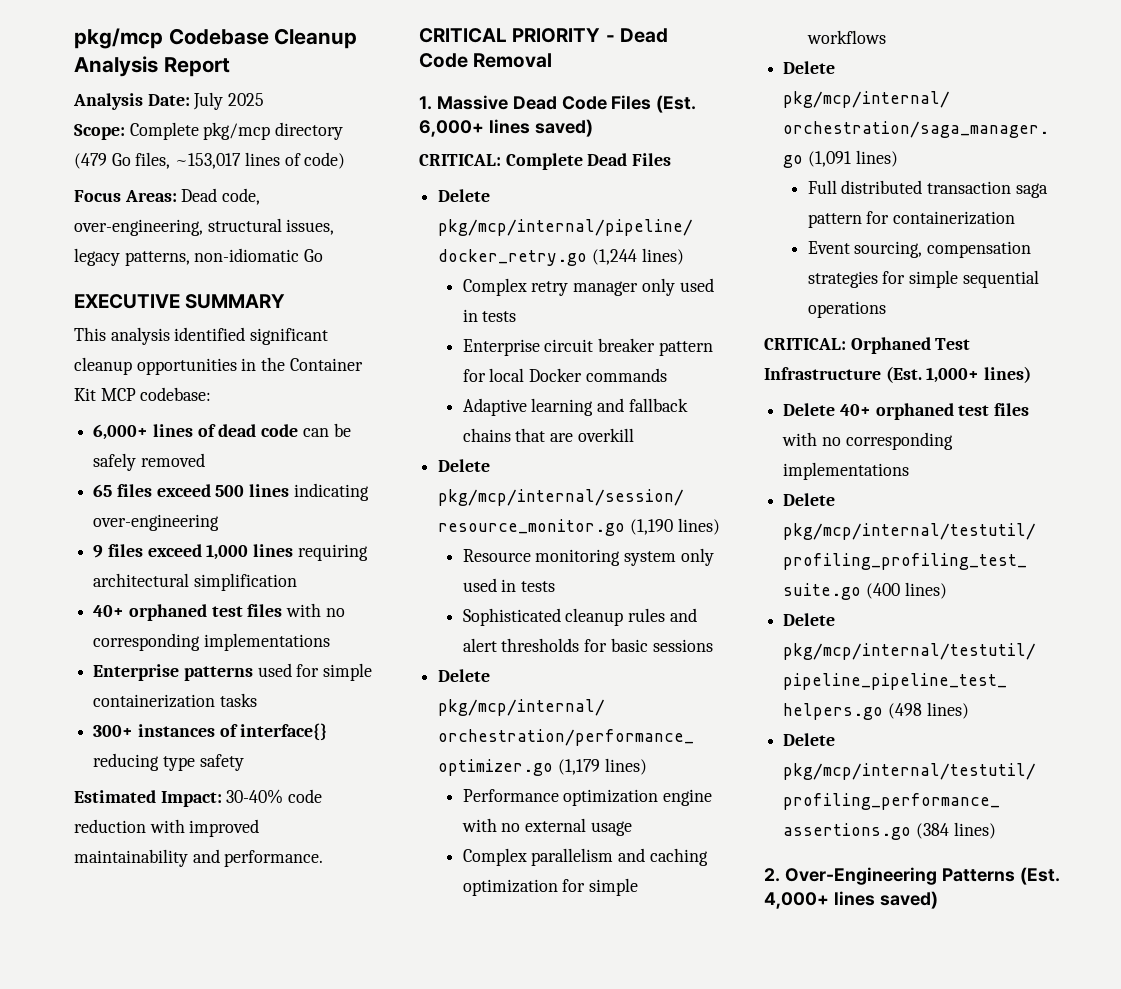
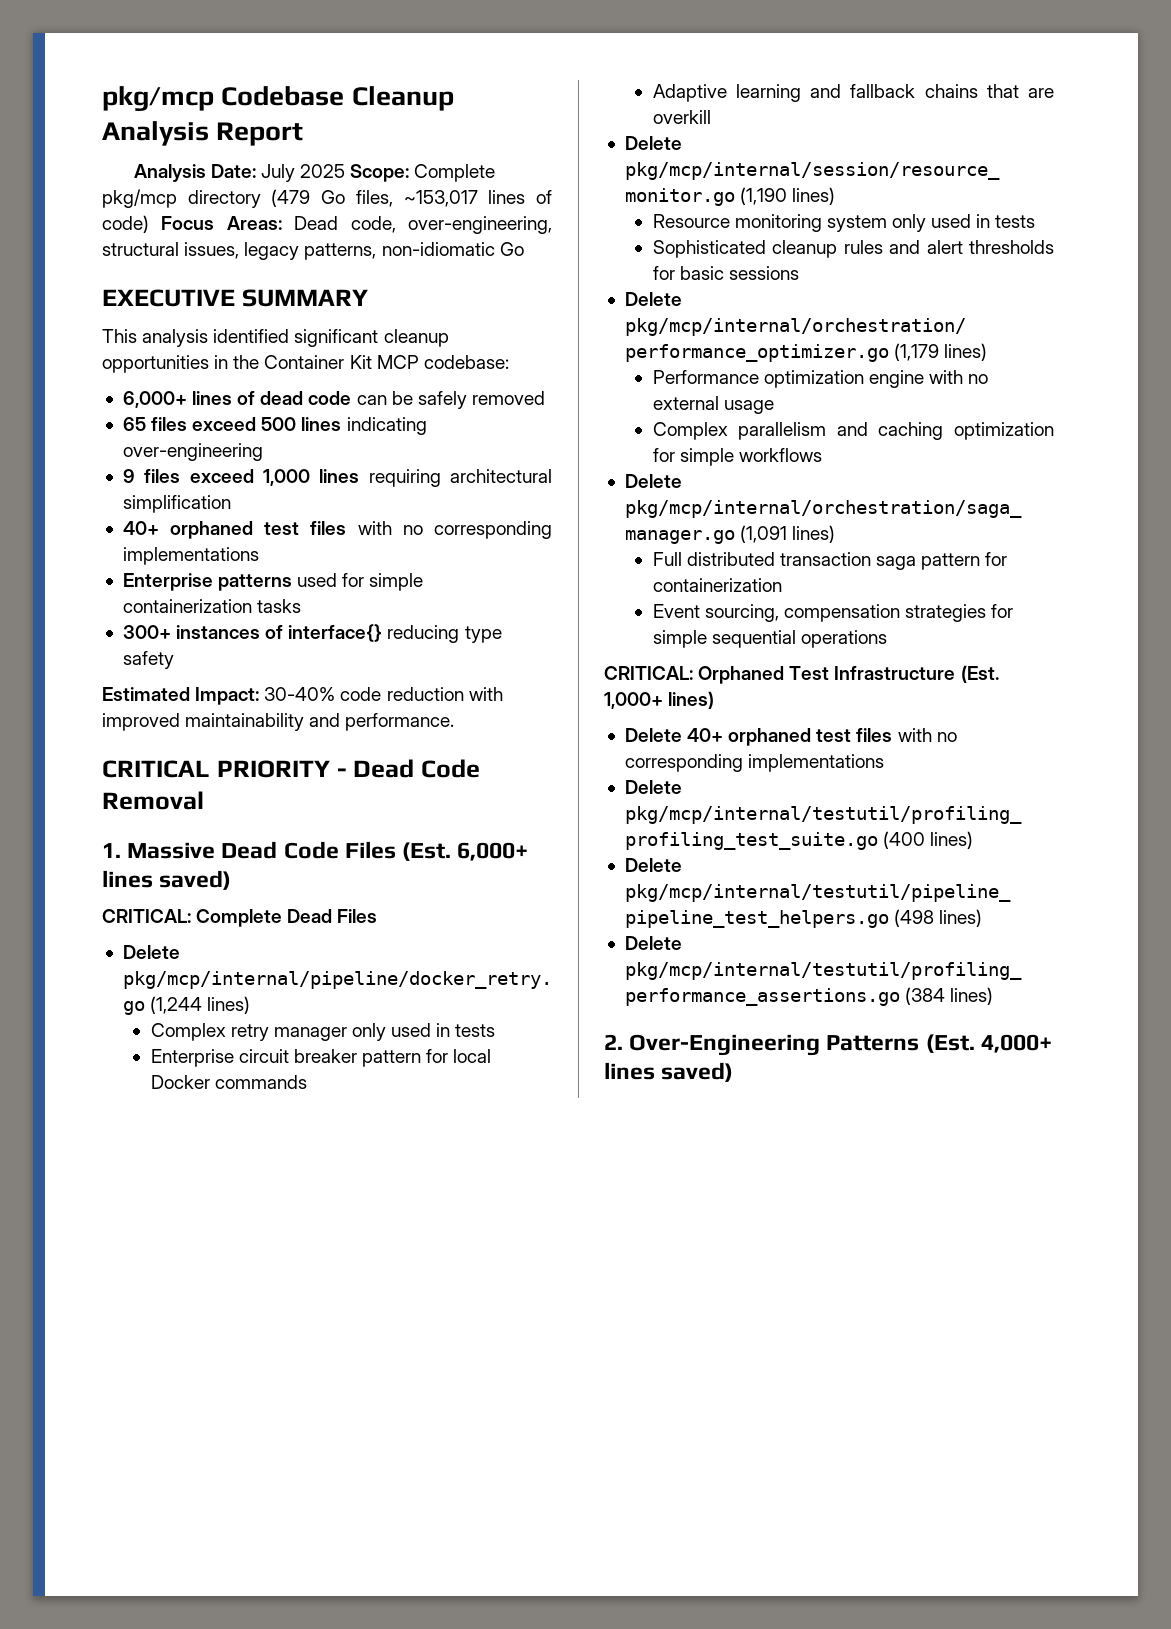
(265, 99) // -> (346, 171) none
(346, 160) // -> (149, 224) none

